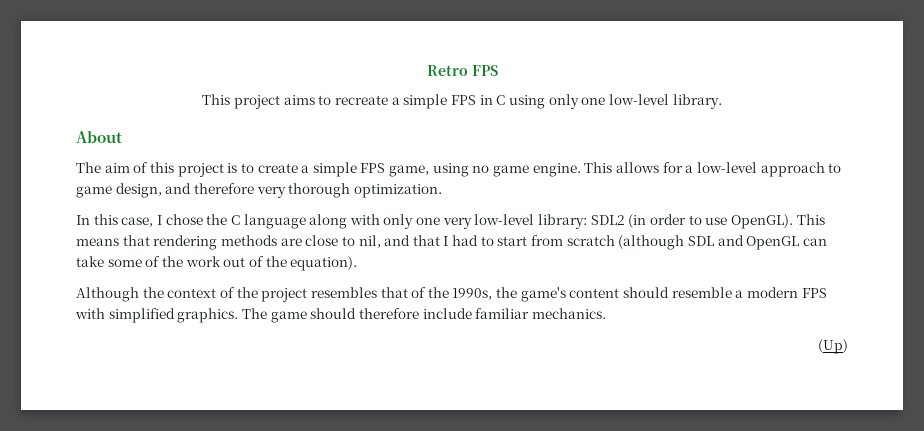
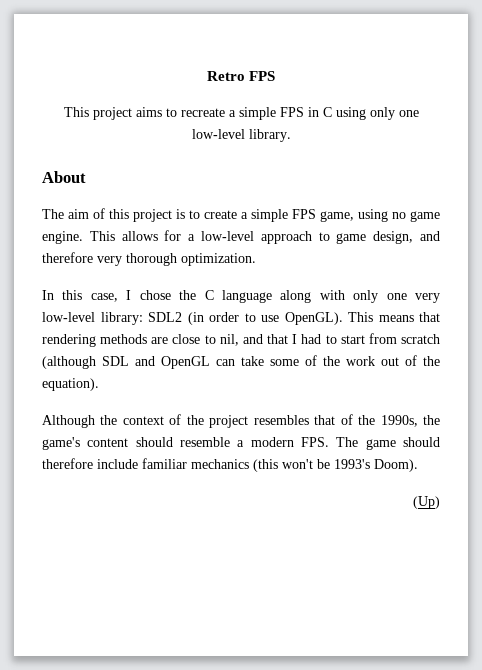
[801,288,827,298] [75,308,239,323] FPS with simplified graphics. -> [301,437,330,447] FPS.
[531,308,606,319] mechanics. -> [191,459,418,472] mechanics (this won't be 1993's Doom).

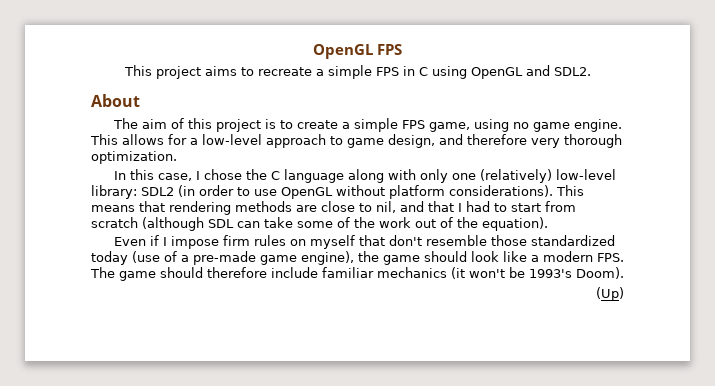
[206,71,245,81] Retro -> [313,44,373,59] OpenGL
[369,107,419,120] [191,129,291,142] only one low-level library. -> [470,65,591,79] OpenGL and SDL2.
[415,293,441,303] very -> [479,169,552,183] (relatively)
[284,312,343,325] OpenGL). -> [281,185,553,199] OpenGL without platform considerations).
[135,356,210,369] and OpenGL -> (234, 223) none
[42,414,440,428] [42,437,231,450] Although the context of the project resembles that of the 1990s, the game's content should resemble -> [113,235,615,249] [91,251,527,265] Even if I impose firm rules on myself that don't resemble those standardized today (use of a pre-made game engine), the game should look like
[253,459,278,472] (this -> [451,267,465,279] (it

